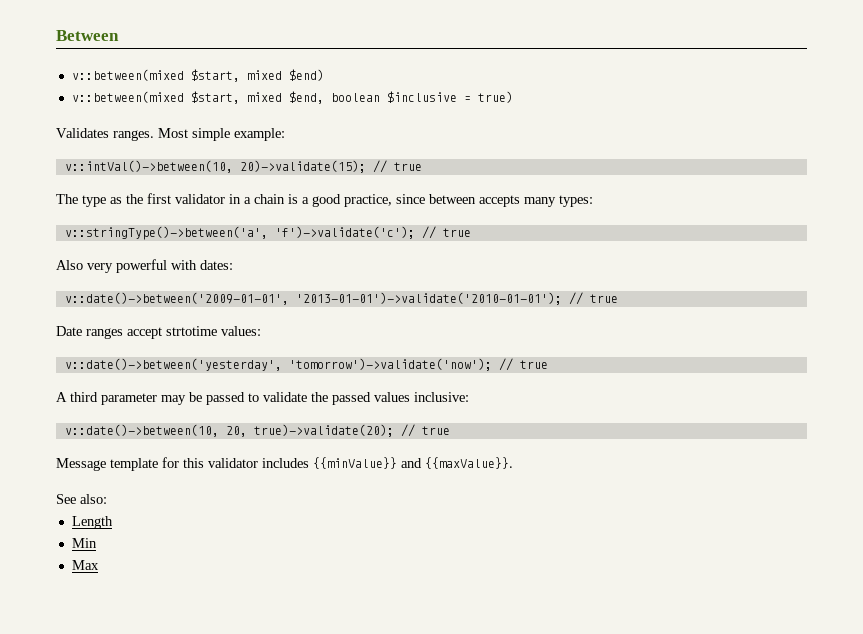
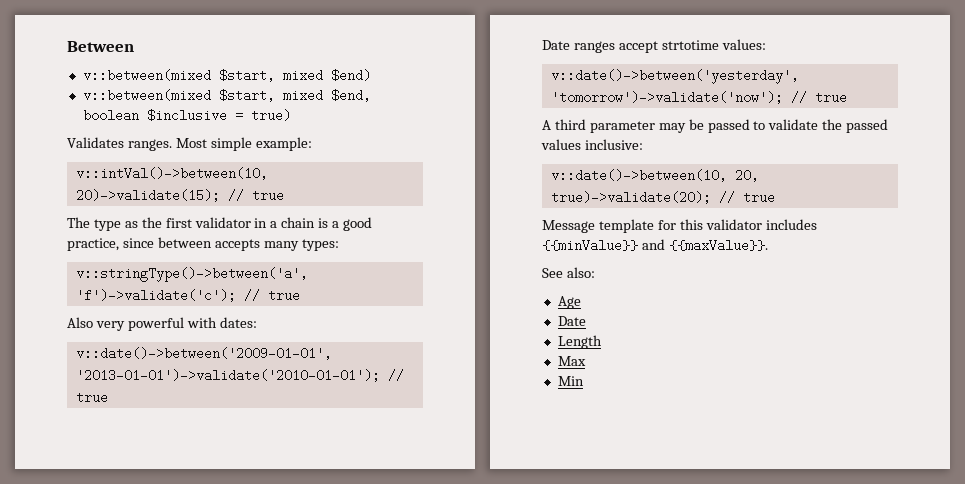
(107, 499) none -> [557,296,581,309] [557,316,586,326] // Age // Date
(113, 522) none -> [557,356,586,366] // Max
[71,560,99,570] // Max -> (584, 381) none

